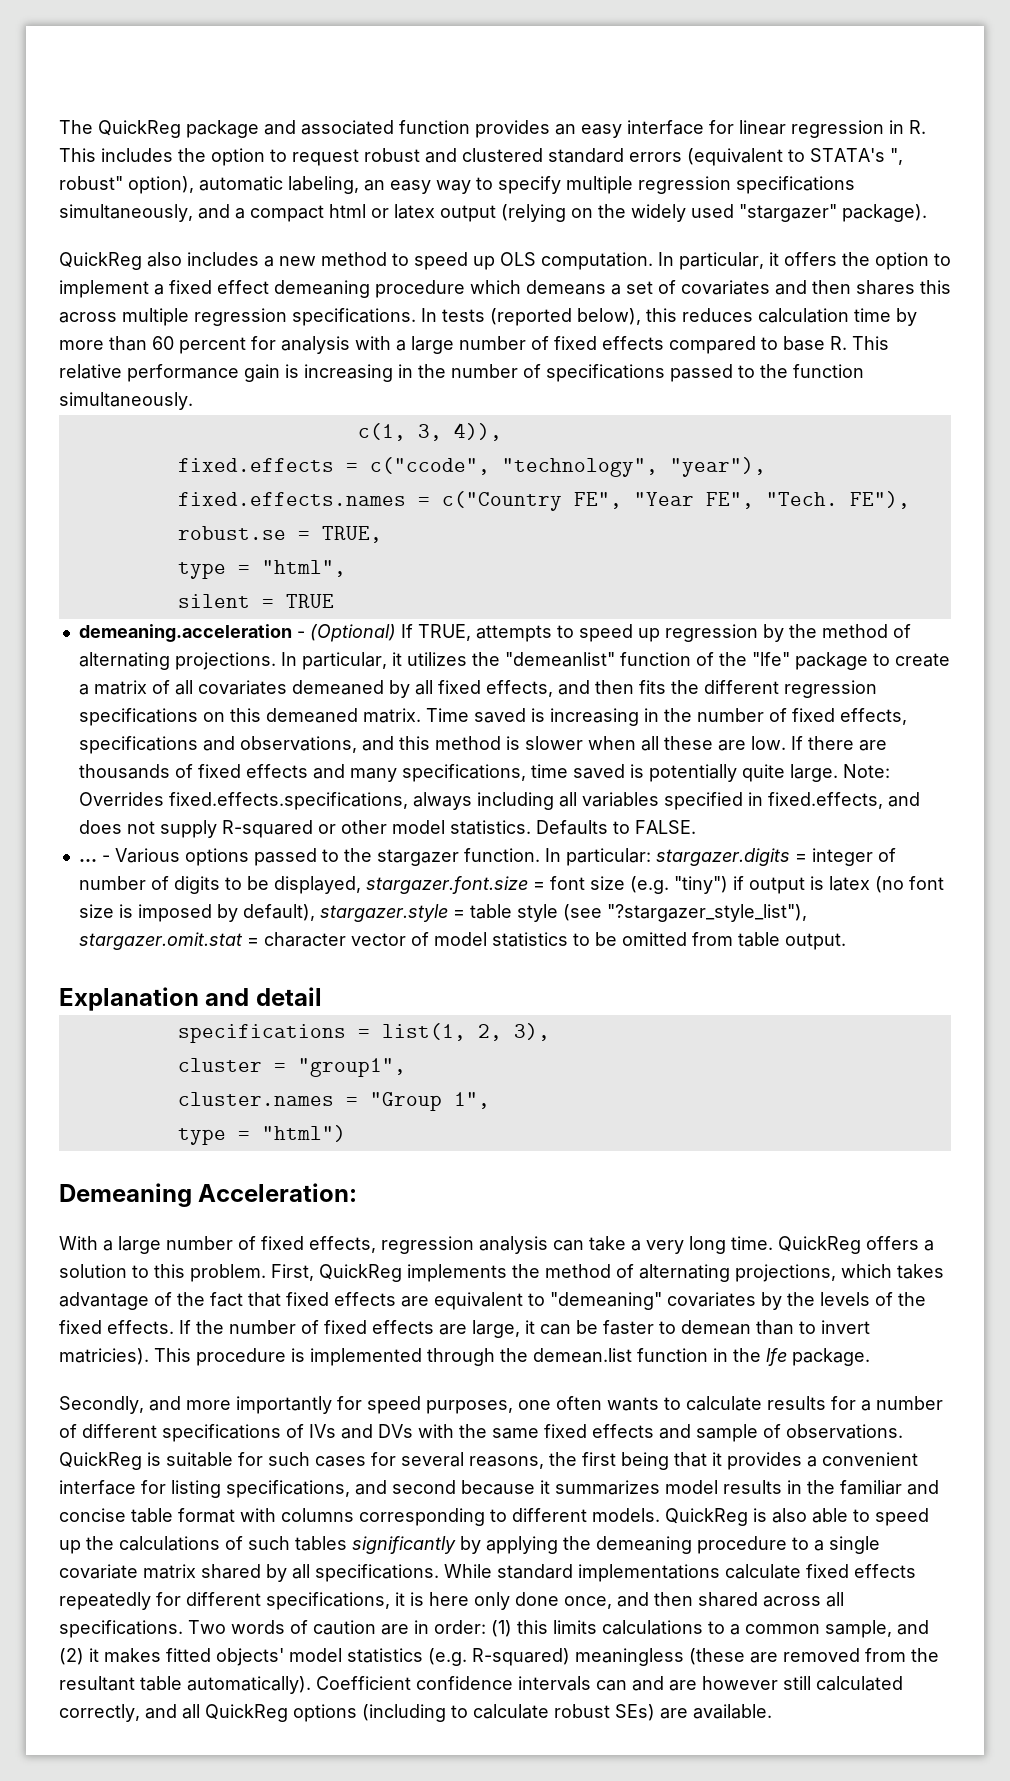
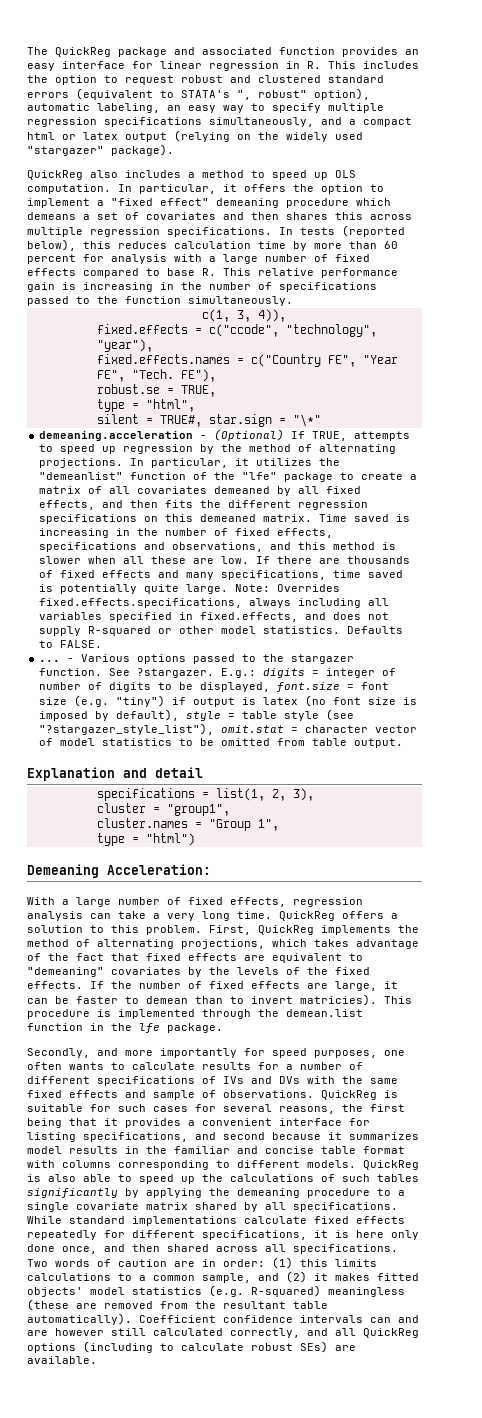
[279,256,316,266] new -> (195, 175) none
[169,280,269,294] fixed effect -> [111,198,209,206] "fixed effect"
[285,594,334,608] TRUE -> [159,414,321,427] TRUE#, star.sign = "\*"
[544,848,790,866] In particular: stargazer.digits -> [109,668,306,678] See ?stargazer. E.g.: digits
[365,876,528,894] stargazer.font.size -> [277,682,341,692] font.size
[319,904,448,922] stargazer.style -> [186,711,222,721] style
[78,932,243,950] stargazer.omit.stat -> [221,725,285,733] omit.stat

